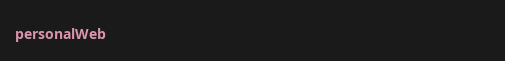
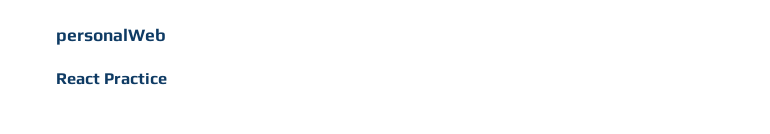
(106, 35) none -> [56,73,168,85] // React Practice

